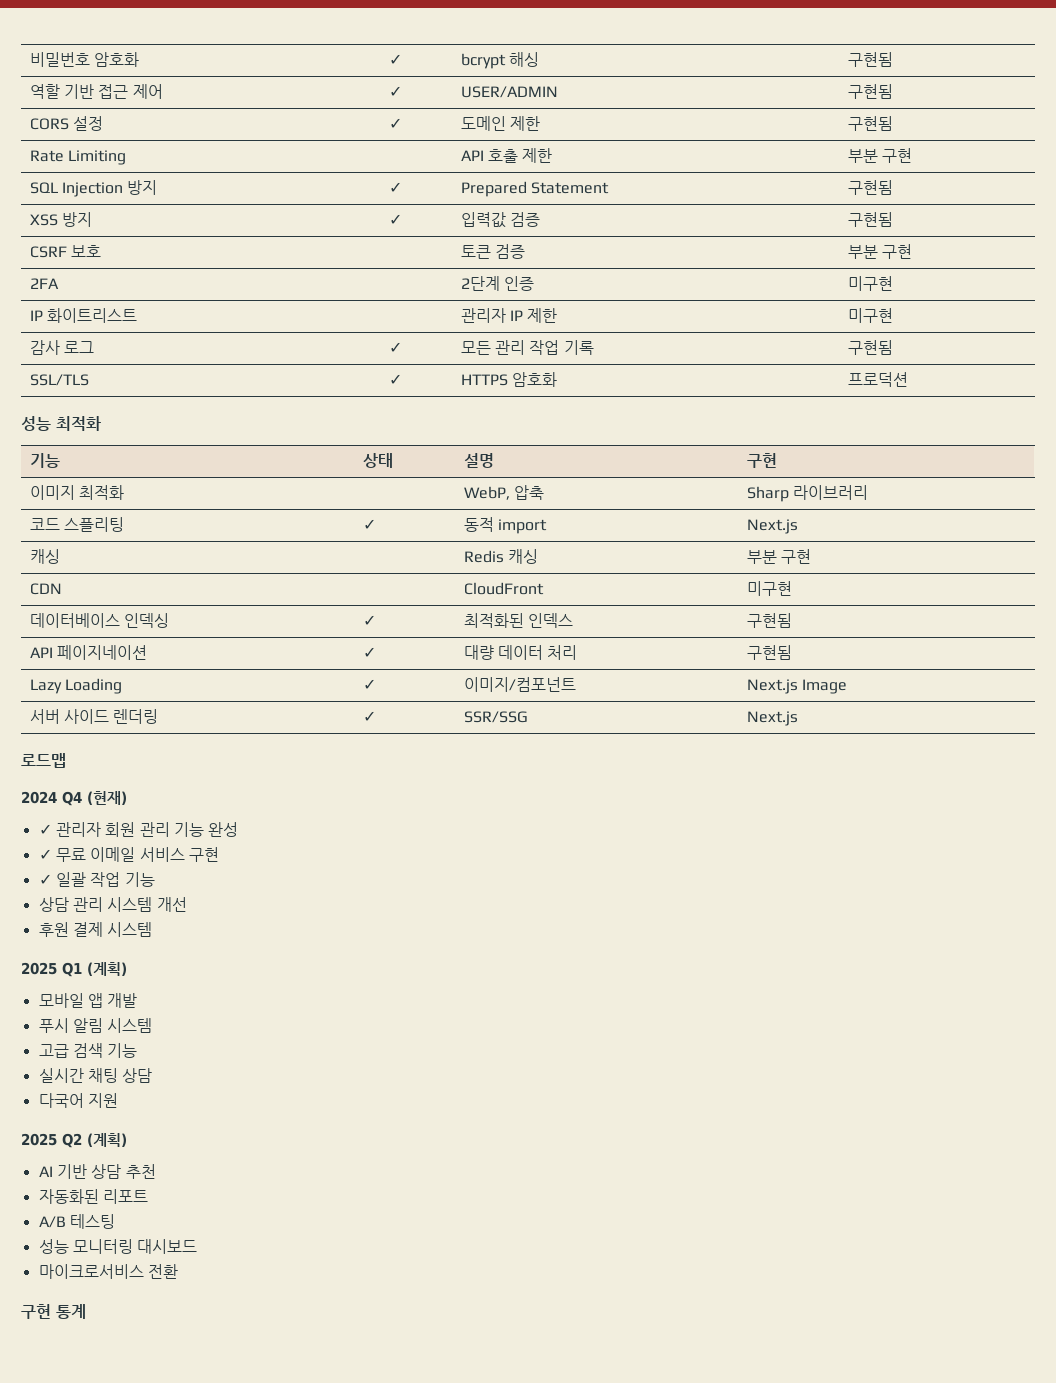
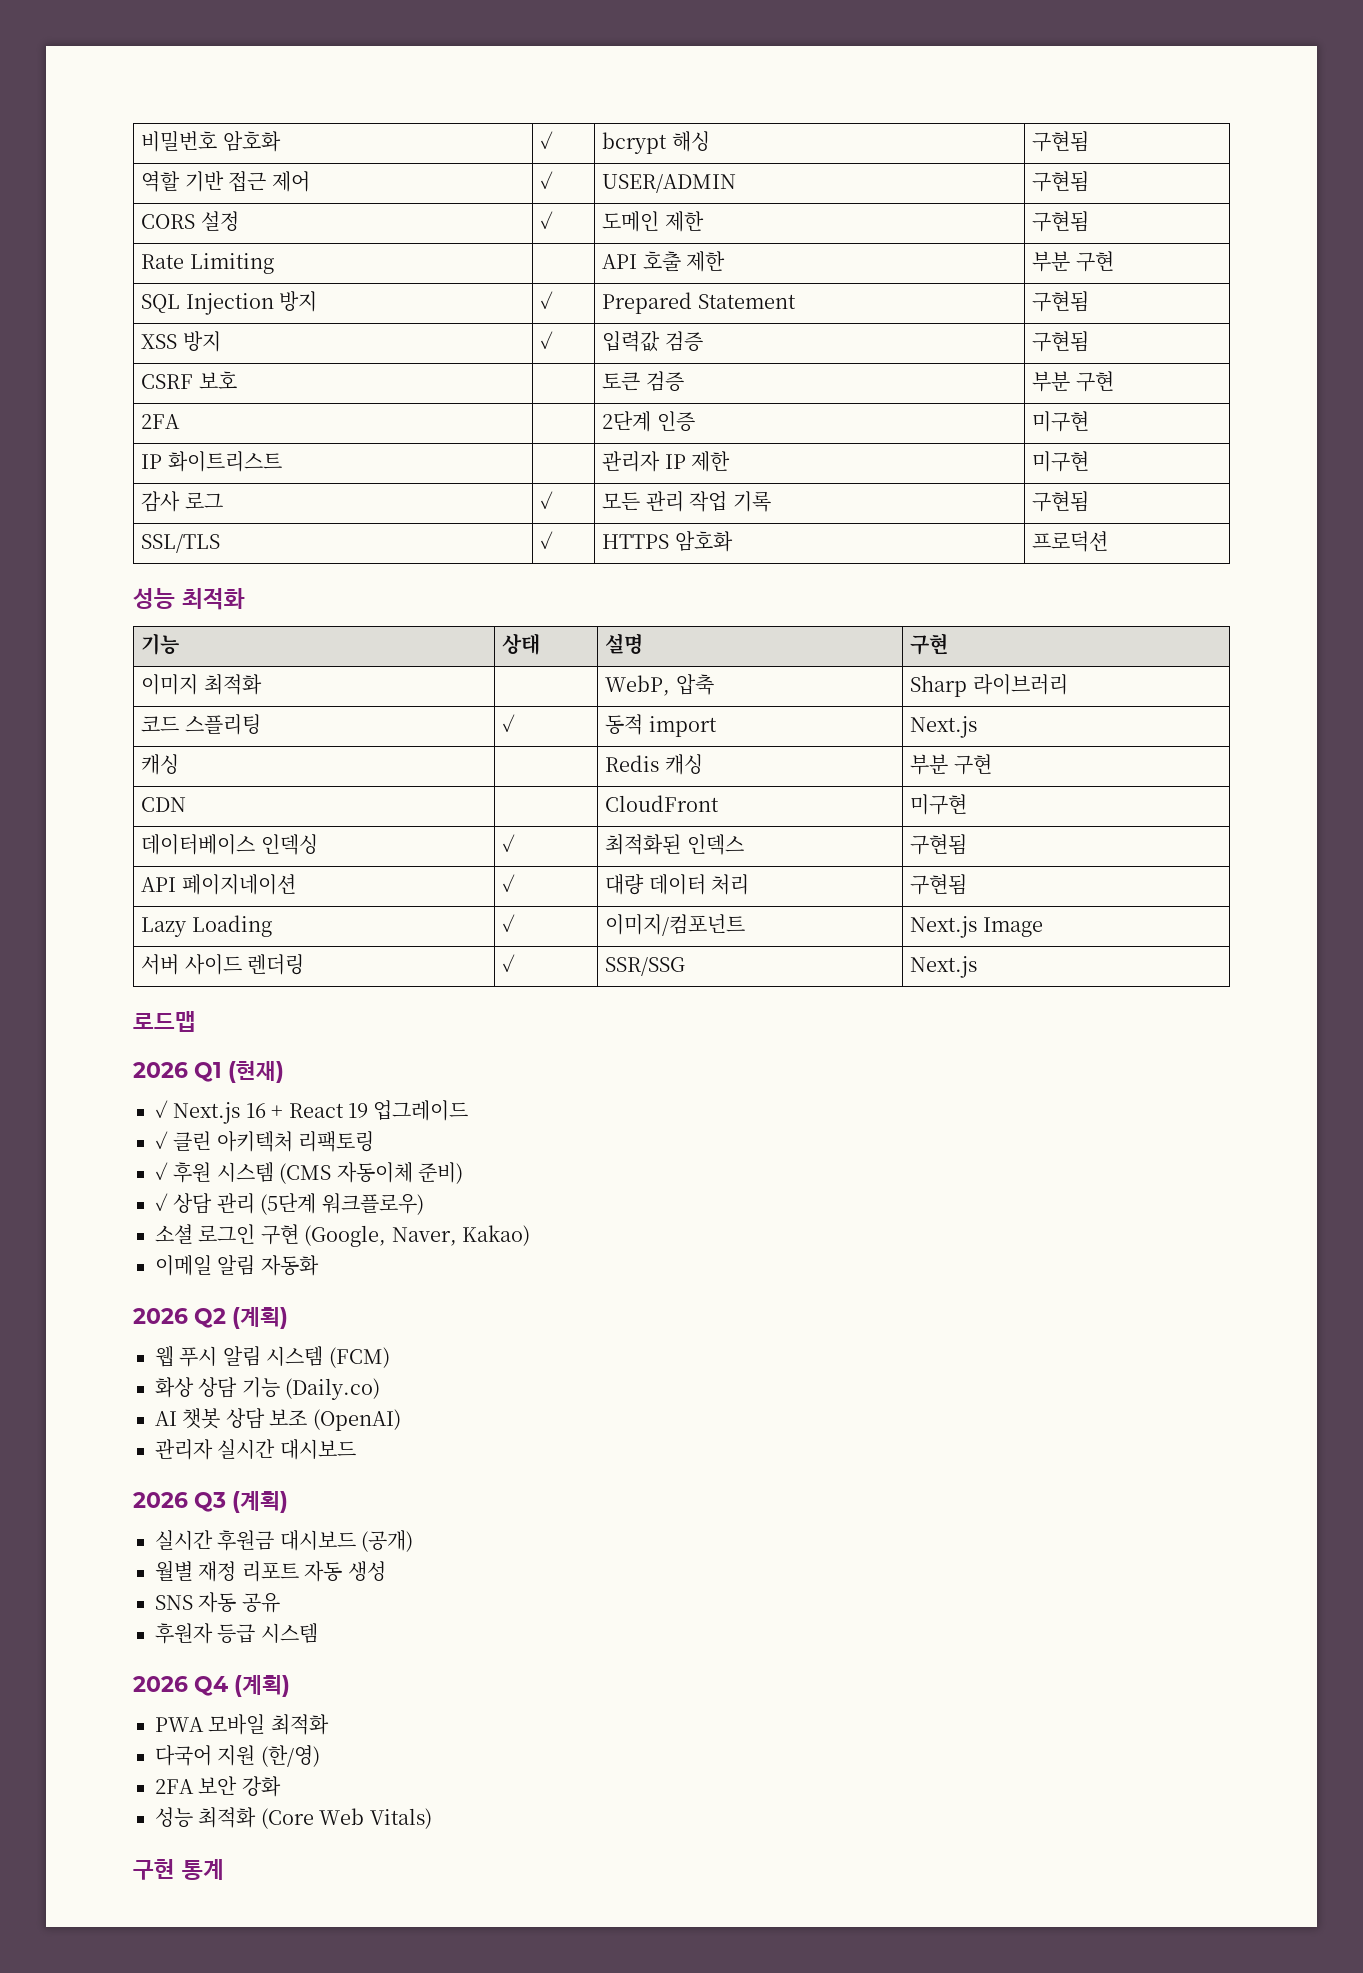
[21,791,82,806] 2024 Q4 -> [133,1062,222,1082] 2026 Q1
[55,822,239,837] [38,847,219,862] [38,872,155,887] [38,897,187,912] [38,922,153,937] [21,962,127,977] [38,993,138,1008] [38,1018,153,1033] [38,1043,138,1058] [38,1068,153,1083] [38,1093,118,1108] [21,1133,127,1148] [38,1164,156,1179] [38,1189,148,1204] [38,1214,115,1229] [38,1239,198,1254] [38,1264,178,1279] 관리자 회원 관리 기능 완성 // ✓ 무료 이메일 서비스 구현 // ✓ 일괄 작업 기능 // 상담 관리 시스템 개선 // 후원 결제 시스템 // 2025 Q1 (계획) // 모바일 앱 개발 // 푸시 알림 시스템 // 고급 검색 기능 // 실시간 채팅 상담 // 다국어 지원 // 2025 Q2 (계획) // AI 기반 상담 추천 // 자동화된 리포트 // A/B 테스팅 // 성능 모니터링 대시보드 // 마이크로서비스 전환 -> [173,1100,469,1124] [155,1131,375,1152] [155,1162,463,1184] [155,1193,424,1215] [155,1224,530,1247] [155,1255,319,1276] [133,1307,288,1329] [155,1346,390,1368] [155,1377,381,1400] [155,1408,401,1431] [155,1439,356,1460] [133,1491,288,1513] [155,1530,414,1552] [155,1560,386,1582] [155,1592,280,1613] [155,1623,318,1644] [133,1675,290,1697] [155,1714,329,1735] [155,1745,320,1767] [155,1776,281,1797] [155,1807,432,1829] Next.js 16 + React 19 업그레이드 // ✓ 클린 아키텍처 리팩토링 // ✓ 후원 시스템 (CMS 자동이체 준비) // ✓ 상담 관리 (5단계 워크플로우) // 소셜 로그인 구현 (Google, Naver, Kakao) // 이메일 알림 자동화 // 2026 Q2 (계획) // 웹 푸시 알림 시스템 (FCM) // 화상 상담 기능 (Daily.co) // AI 챗봇 상담 보조 (OpenAI) // 관리자 실시간 대시보드 // 2026 Q3 (계획) // 실시간 후원금 대시보드 (공개) // 월별 재정 리포트 자동 생성 // SNS 자동 공유 // 후원자 등급 시스템 // 2026 Q4 (계획) // PWA 모바일 최적화 // 다국어 지원 (한/영) // 2FA 보안 강화 // 성능 최적화 (Core Web Vitals)

